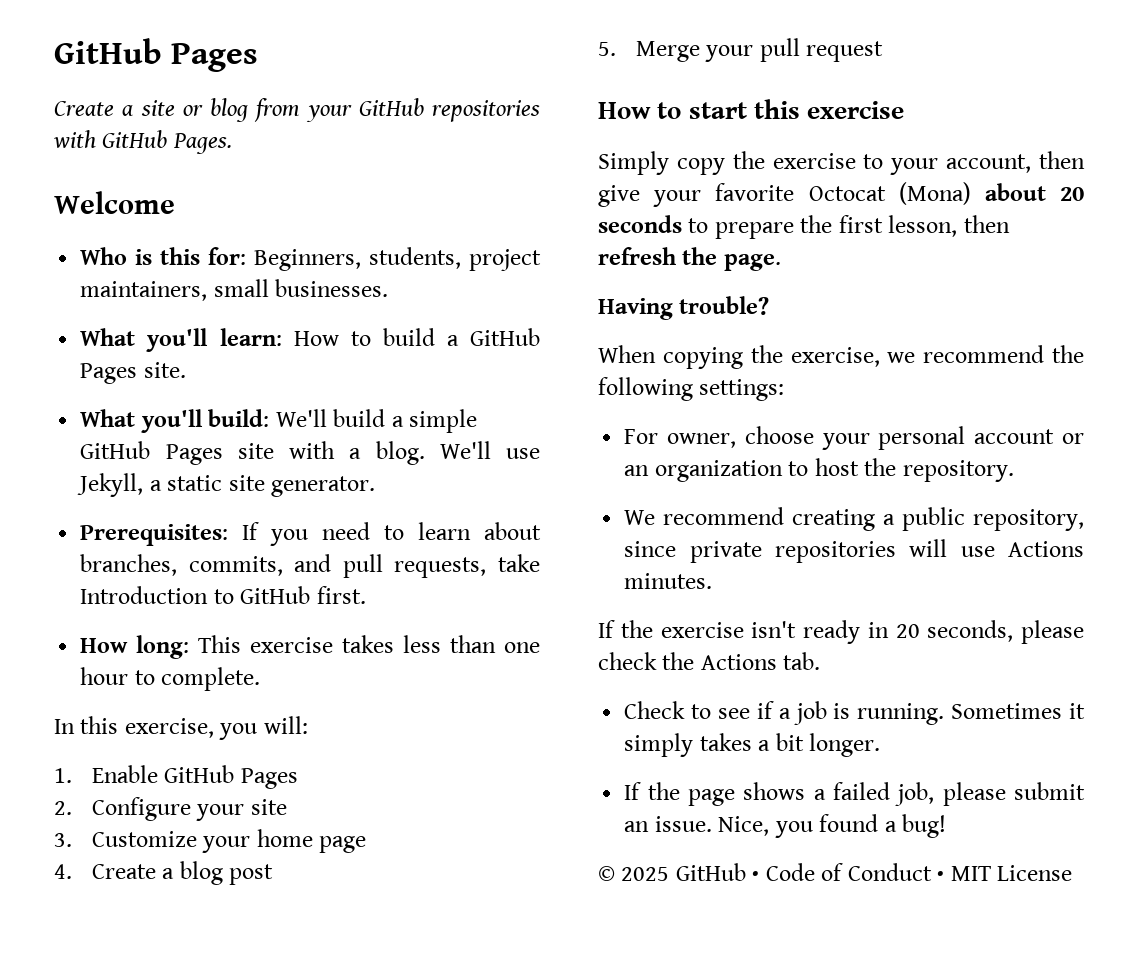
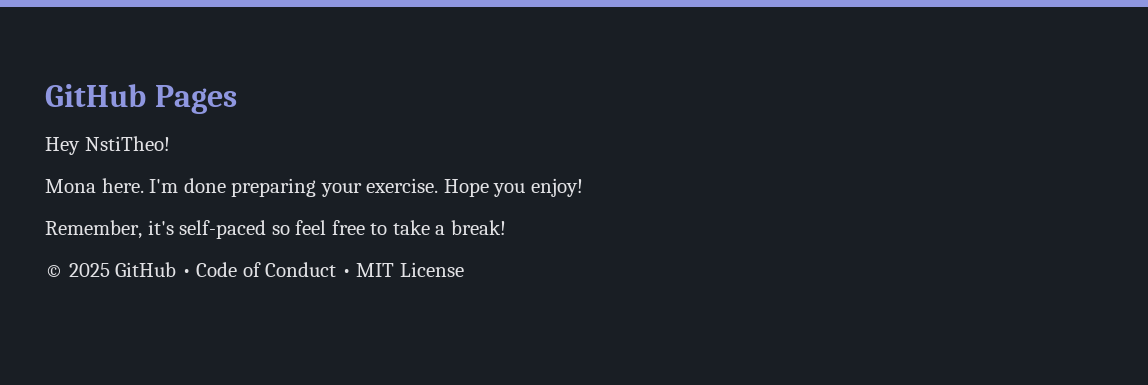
[54,38,259,72] [54,98,540,122] [53,130,232,154] [54,191,175,214] [80,247,541,271] [80,279,389,301] [80,328,540,352] [80,362,186,384] [80,409,478,433] [80,441,541,465] [77,473,376,497] [80,522,541,546] [80,554,540,578] [80,586,366,604] [80,635,540,659] [80,667,261,691] [54,716,308,740] [54,765,298,789] [54,797,287,821] [54,829,367,853] [54,861,274,885] [598,38,884,62] [598,99,905,119] [598,151,1085,175] [598,182,1084,207] [598,215,1010,239] [598,247,781,271] [598,296,770,320] [598,345,1084,369] [598,377,785,401] [624,426,1084,450] [624,458,1014,482] [624,507,1084,531] [624,539,1084,563] [624,573,713,589] [598,620,1084,644] [598,652,821,670] [624,701,1085,725] [624,733,881,757] [624,782,1085,806] [624,814,947,838] GitHub Pages // Create a site or blog from your GitHub repositories with GitHub Pages. // Welcome // Who is this for: Beginners, students, project maintainers, small businesses. // What you'll learn: How to build a GitHub Pages site. // What you'll build: We'll build a simple GitHub Pages site with a blog. We'll use Jekyll, a static site generator. // Prerequisites: If you need to learn about branches, commits, and pull requests, take Introduction to GitHub first. // How long: This exercise takes less than one hour to complete. // In this exercise, you will: // 1. Enable GitHub Pages // 2. Configure your site // 3. Customize your home page // 4. Create a blog post // 5. Merge your pull request // How to start this exercise // Simply copy the exercise to your account, then give your favorite Octocat (Mona) about 20 seconds to prepare the first lesson, then refresh the page. // Having trouble? // When copying the exercise, we recommend the following settings: // For owner, choose your personal account or an organization to host the repository. // We recommend creating a public repository, since private repositories will use Actions minutes. // If the exercise isn't ready in 20 seconds, please check the Actions tab. // Check to see if a job is running. Sometimes it simply takes a bit longer. // If the page shows a failed job, please submit an issue. Nice, you found a bug! -> [45,84,237,114] [45,136,170,155] [45,178,583,197] [45,220,506,239] GitHub Pages // Hey NstiTheo! // Mona here. I'm done preparing your exercise. Hope you enjoy! // Remember, it's self-paced so feel free to take a break!

